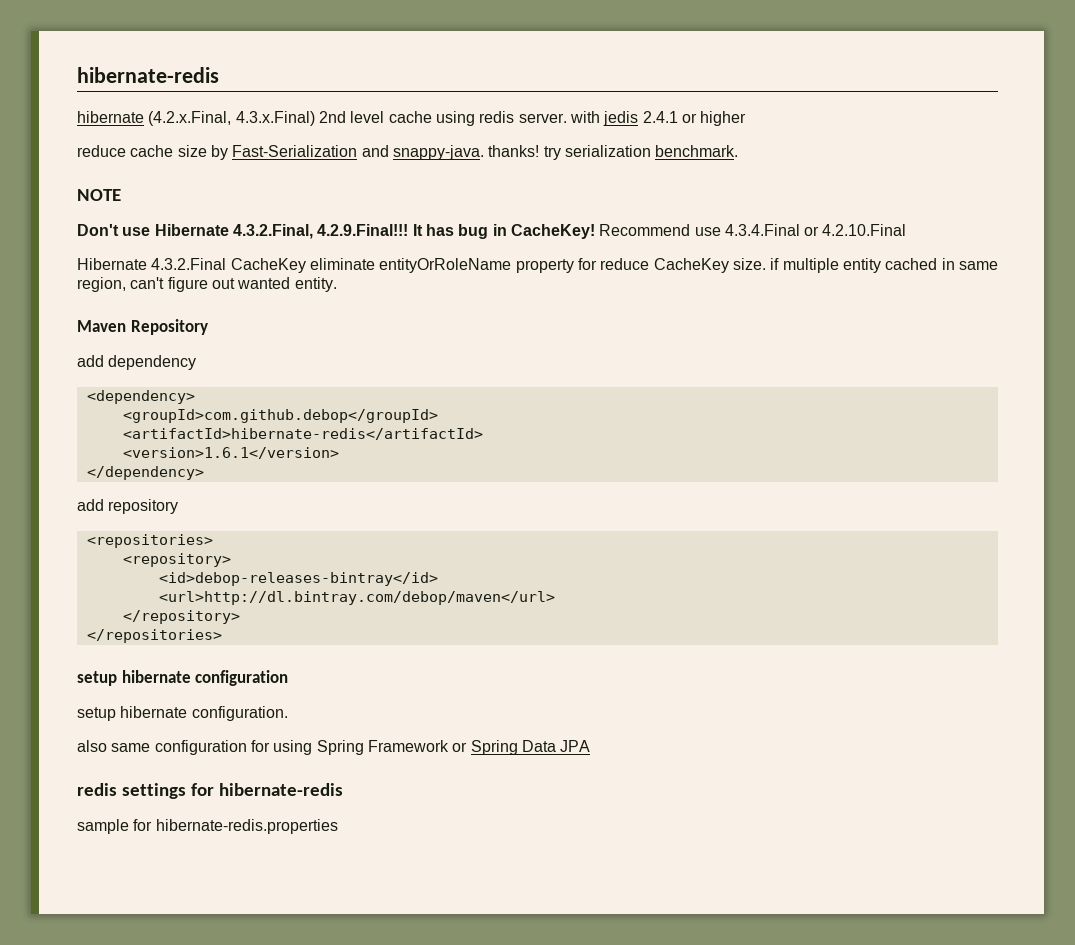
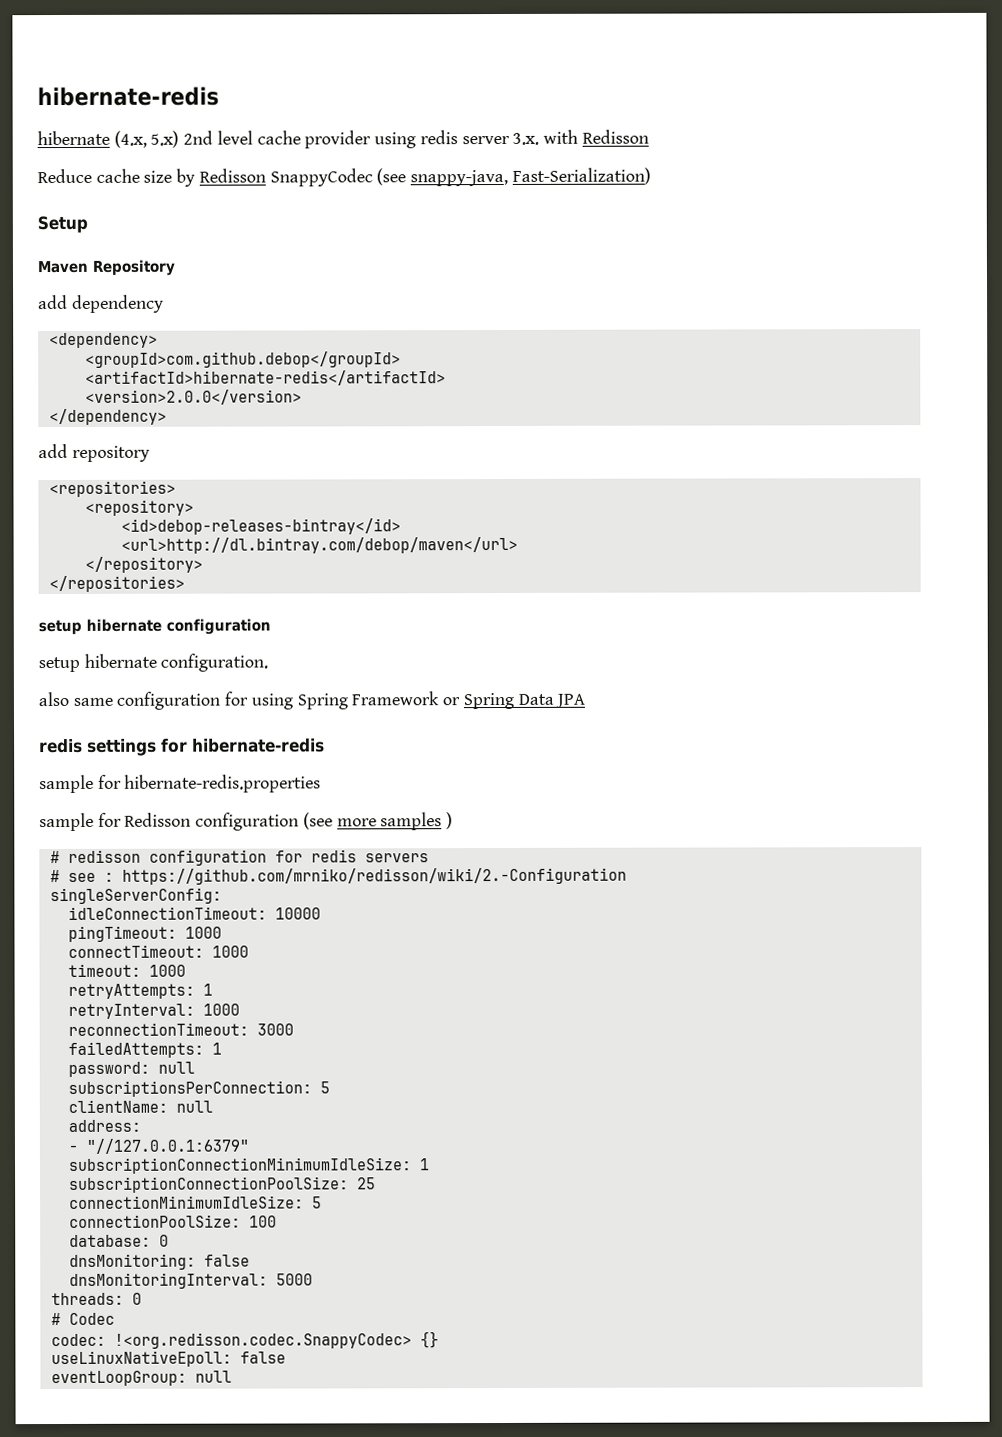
[148,111,315,126] (4.2.x.Final, 4.3.x.Final) -> [113,130,180,148] (4.x, 5.x)
(432, 117) none -> [304,130,372,149] provider
[518,111,747,126] [77,145,739,160] [77,189,121,201] [77,224,907,239] [77,258,999,273] [77,277,337,292] server. with jedis 2.4.1 or higher // reduce cache size by Fast-Serialization and snappy-java. thanks! try serialization benchmark. // NOTE // Don't use Hibernate 4.3.2.Final, 4.2.9.Final!!! It has bug in CacheKey! Recommend use 4.3.4.Final or 4.2.10.Final // Hibernate 4.3.2.Final CacheKey eliminate entityOrRoleName property for reduce CacheKey size. if multiple entity cached in same region, can't figure out wanted entity. -> [461,129,649,145] [37,167,651,187] [37,215,88,234] server 3.x. with Redisson // Reduce cache size by Redisson SnappyCodec (see snappy-java, Fast-Serialization) // Setup
[122,447,339,459] <version>1.6.1</version> -> [84,389,302,405] <version>2.0.0</version>
(338, 826) none -> [39,812,454,832] [49,849,429,866] [49,867,627,885] [49,887,222,905] [67,906,321,920] [67,925,222,942] [67,944,249,958] [67,963,186,977] [67,983,213,999] [67,1003,240,1019] [67,1022,294,1036] [67,1041,222,1058] [67,1061,195,1077] [67,1080,330,1097] [67,1099,213,1113] [67,1119,141,1132] [67,1138,249,1154] [67,1157,430,1174] [68,1176,376,1193] [68,1195,322,1209] [68,1214,277,1228] [68,1234,169,1247] [68,1253,250,1270] [68,1272,313,1289] [50,1292,142,1306] [50,1312,115,1326] [50,1331,439,1349] [50,1350,286,1368] [50,1370,232,1387] // sample for Redisson configuration (see more samples ) // # redisson configuration for redis servers // # see : https://github.com/mrniko/redisson/wiki/2.-Configuration // singleServerConfig: // idleConnectionTimeout: 10000 // pingTimeout: 1000 // connectTimeout: 1000 // timeout: 1000 // retryAttempts: 1 // retryInterval: 1000 // reconnectionTimeout: 3000 // failedAttempts: 1 // password: null // subscriptionsPerConnection: 5 // clientName: null // address: // - "//127.0.0.1:6379" // subscriptionConnectionMinimumIdleSize: 1 // subscriptionConnectionPoolSize: 25 // connectionMinimumIdleSize: 5 // connectionPoolSize: 100 // database: 0 // dnsMonitoring: false // dnsMonitoringInterval: 5000 // threads: 0 // # Codec // codec: !<org.redisson.codec.SnappyCodec> {} // useLinuxNativeEpoll: false // eventLoopGroup: null

